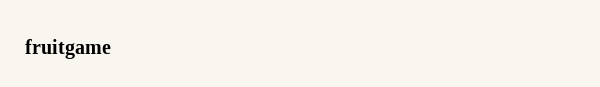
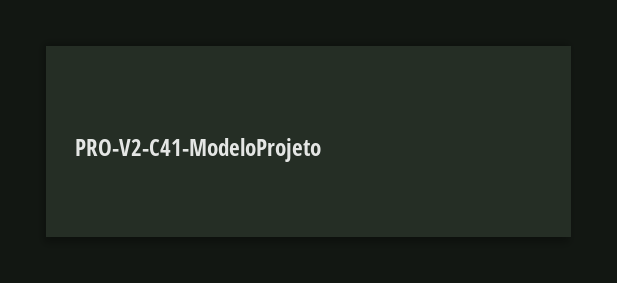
[25,39,111,59] fruitgame -> [75,138,321,162] PRO-V2-C41-ModeloProjeto

